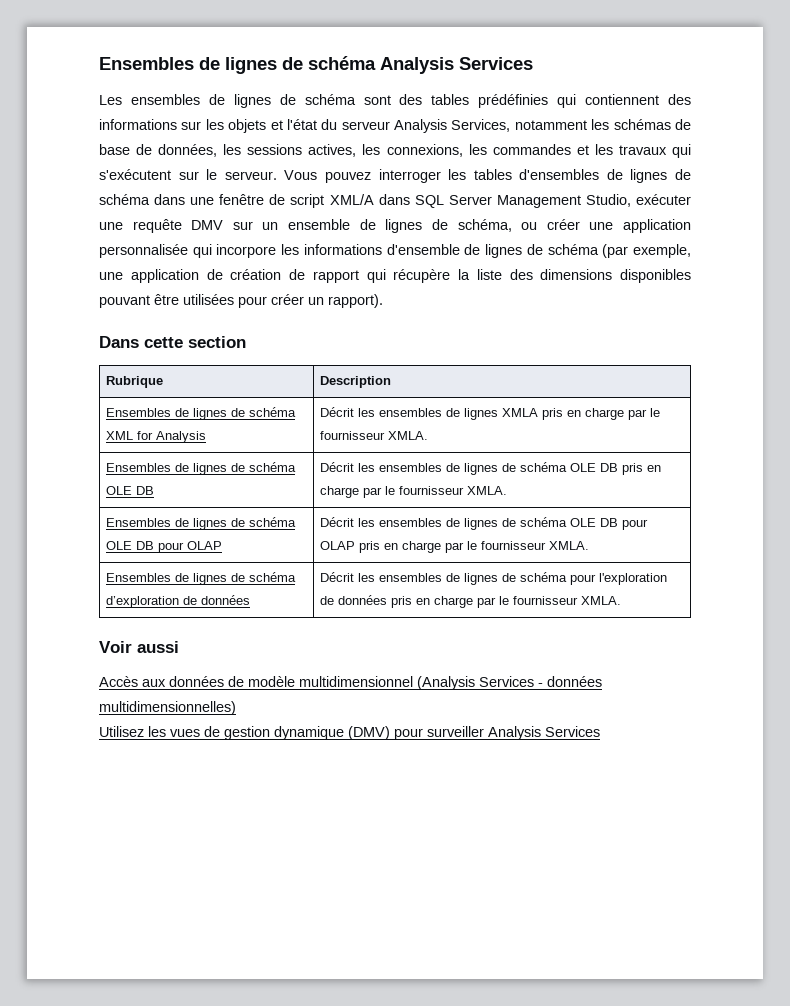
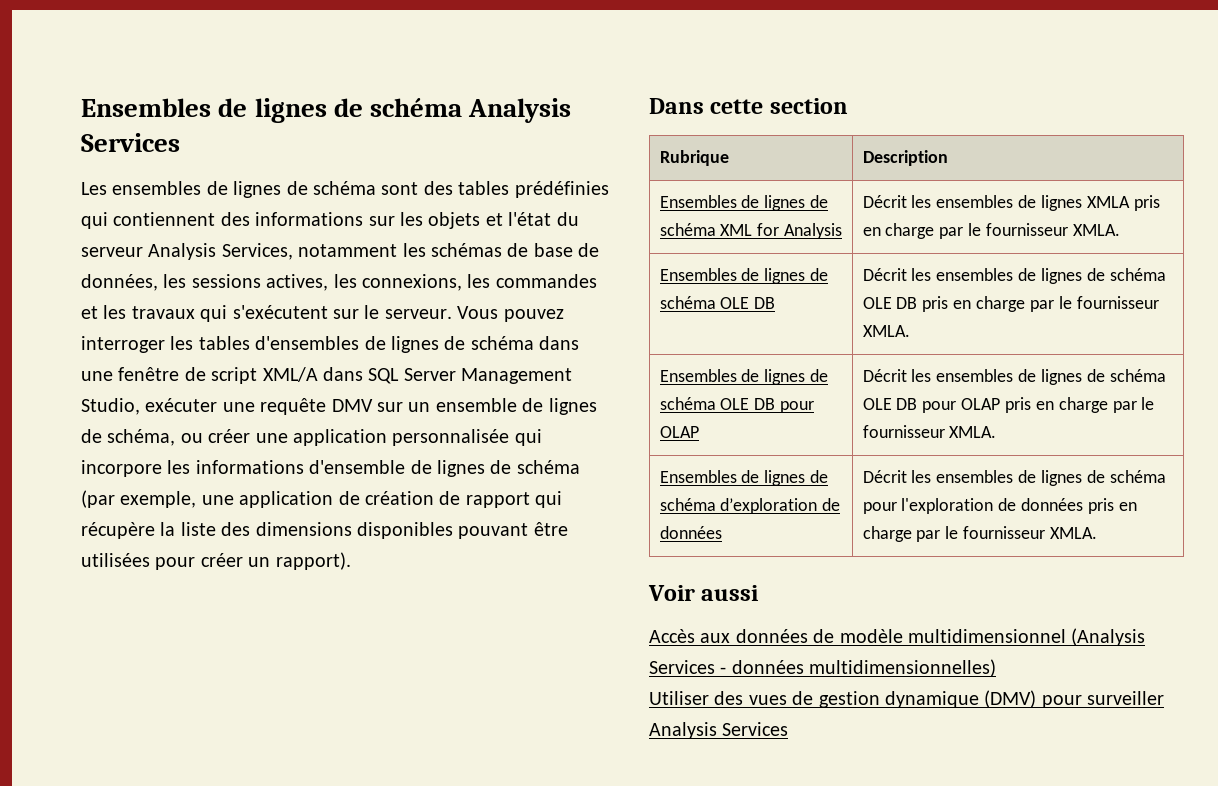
[99,726,166,737] Utilisez les -> [649,691,744,705] Utiliser des

